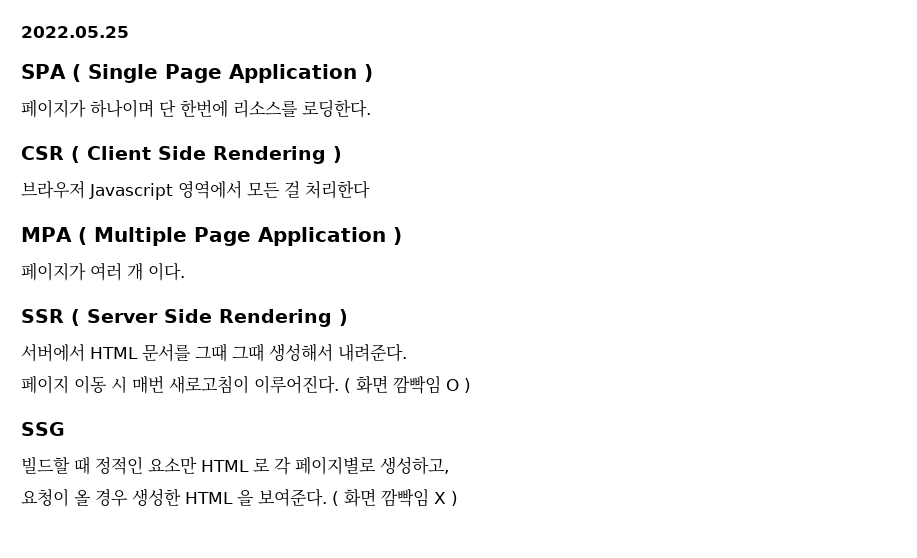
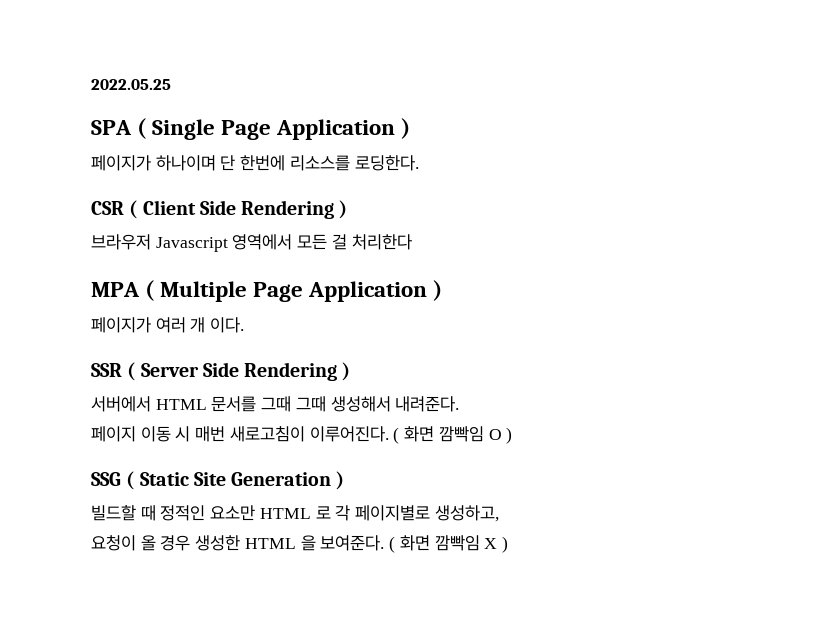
(65, 429) none -> [126,471,345,490] ( Static Site Generation )

